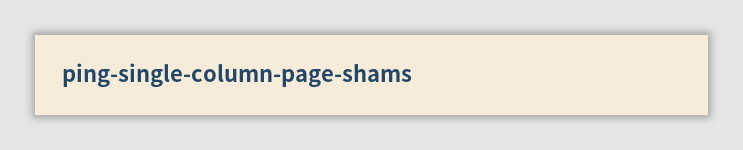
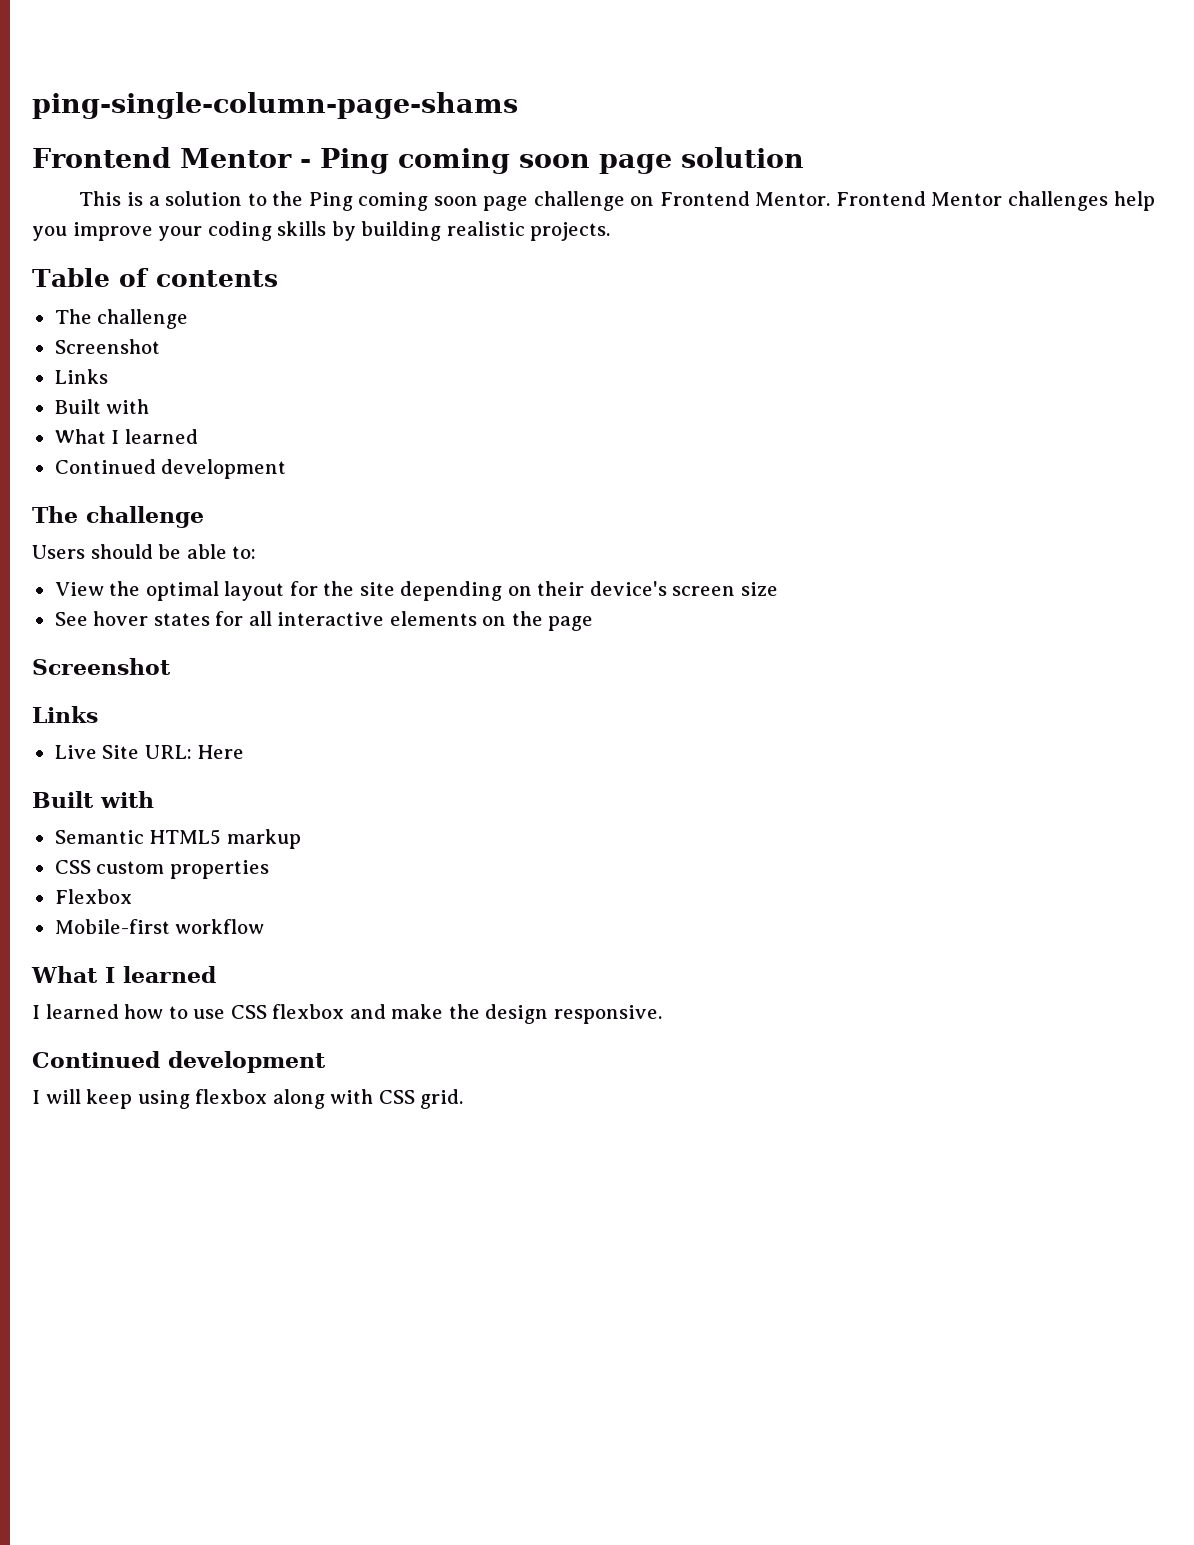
(412, 75) none -> [32,147,804,174] [79,191,1155,211] [32,221,611,241] [32,268,278,287] [54,309,189,329] [54,339,160,354] [54,369,108,384] [54,399,150,414] [54,429,198,444] [54,459,287,479] [32,506,204,528] [32,544,257,559] [54,581,778,601] [54,611,594,631] [32,658,171,675] [32,706,98,723] [54,745,245,759] [32,791,154,808] [54,829,301,849] [54,860,269,879] [54,889,132,904] [54,919,265,934] [31,966,216,983] [32,1004,662,1024] [32,1051,326,1073] [32,1089,464,1109] // Frontend Mentor - Ping coming soon page solution // This is a solution to the Ping coming soon page challenge on Frontend Mentor. Frontend Mentor challenges help you improve your coding skills by building realistic projects. // Table of contents // The challenge // Screenshot // Links // Built with // What I learned // Continued development // The challenge // Users should be able to: // View the optimal layout for the site depending on their device's screen size // See hover states for all interactive elements on the page // Screenshot // Links // Live Site URL: Here // Built with // Semantic HTML5 markup // CSS custom properties // Flexbox // Mobile-first workflow // What I learned // I learned how to use CSS flexbox and make the design responsive. // Continued development // I will keep using flexbox along with CSS grid.

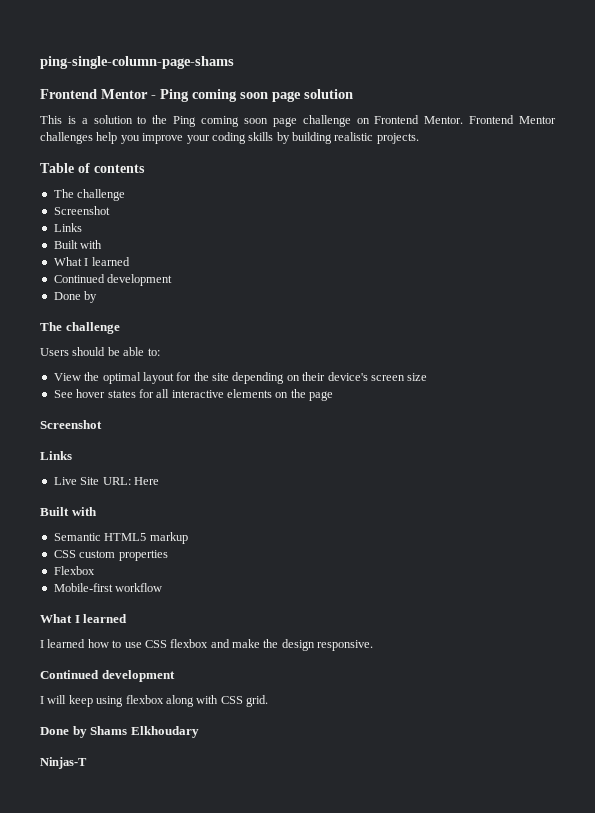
(287, 469) none -> [53,291,98,303] // Done by
(464, 1099) none -> [40,726,199,738] [40,757,87,769] // Done by Shams Elkhoudary // Ninjas-T

